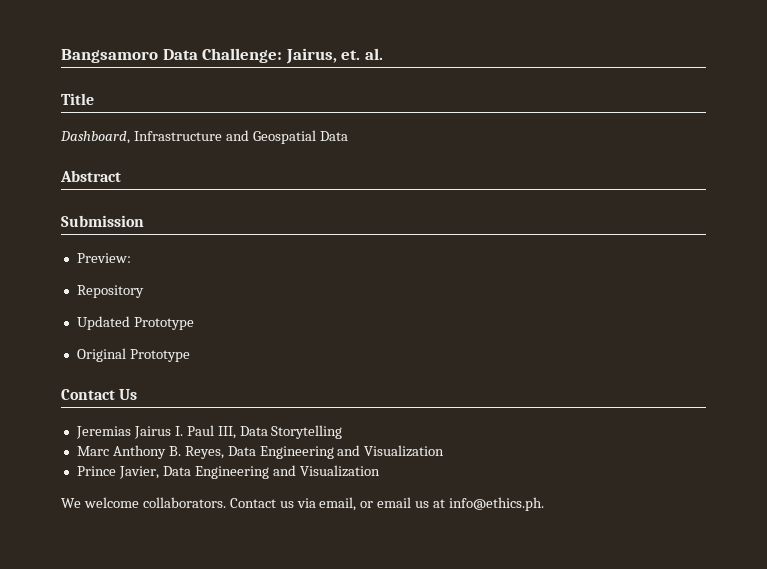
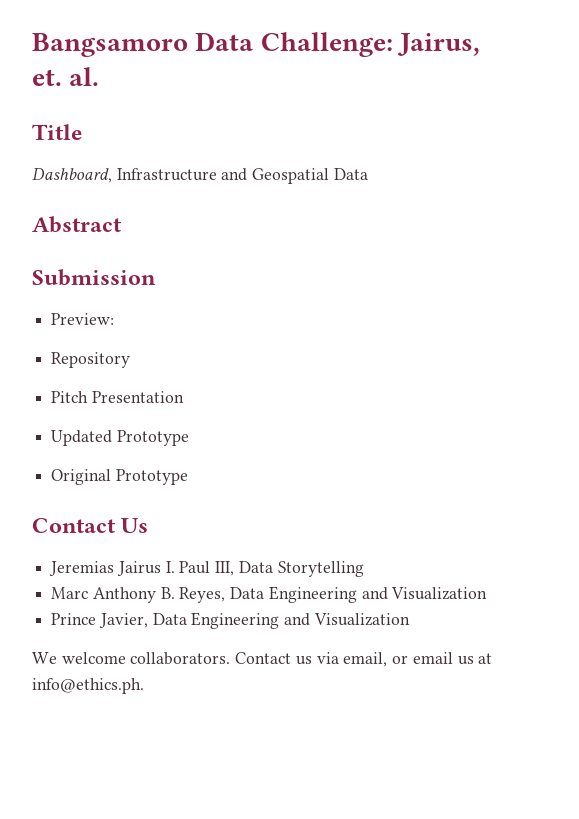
(144, 291) none -> [51,391,184,403] // Pitch Presentation

